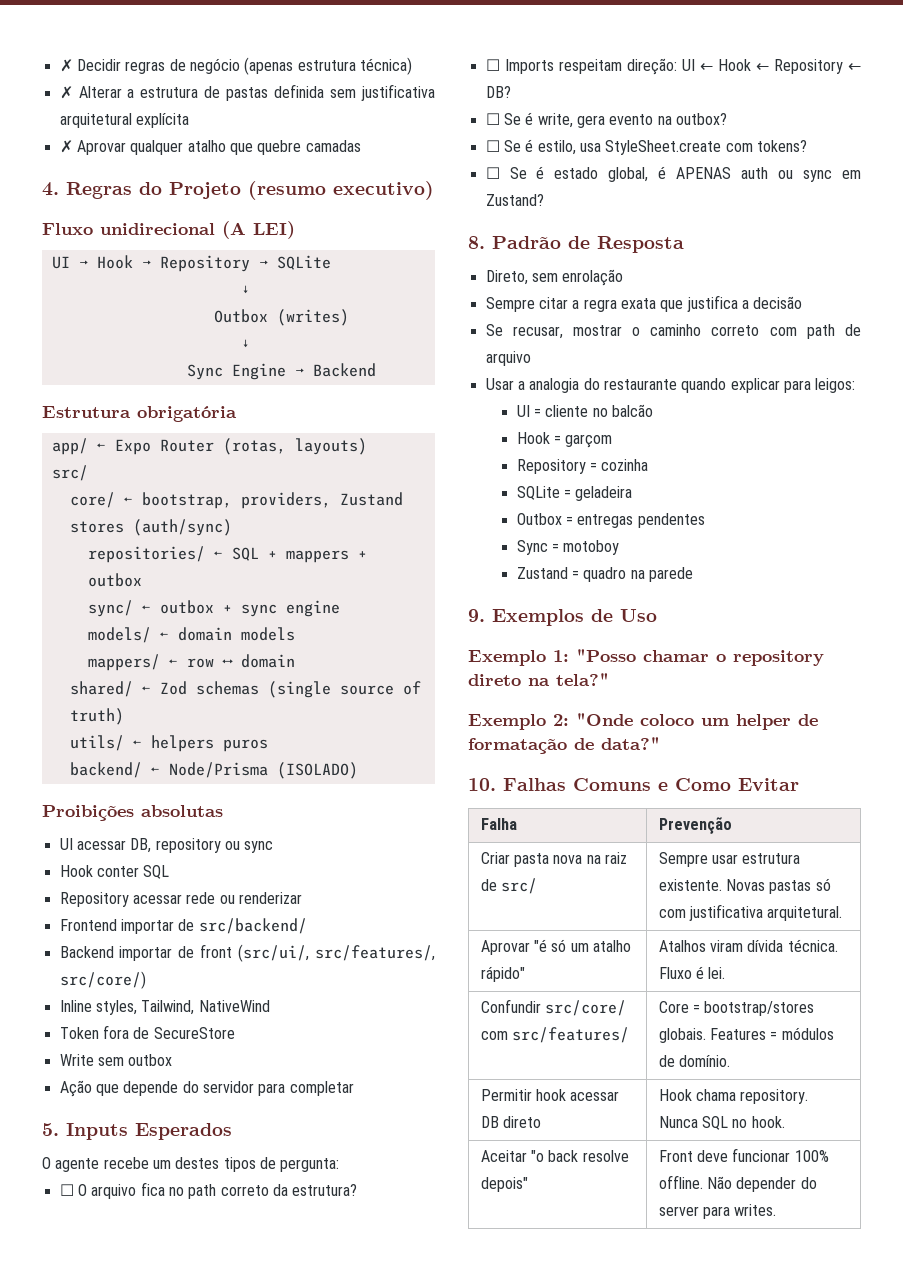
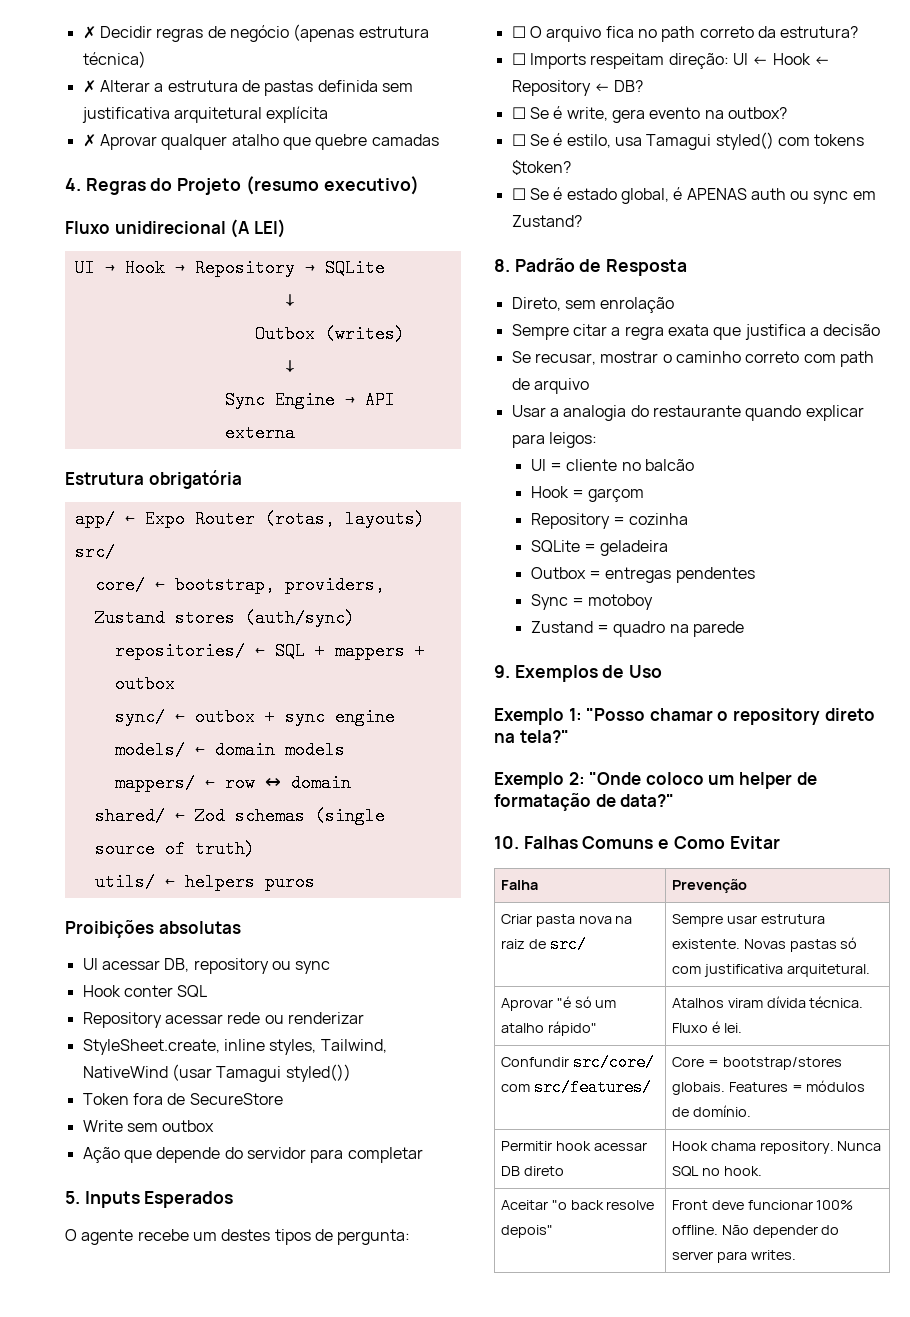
[312,363,376,377] Backend -> [364,391,395,409] [224,424,295,442] API externa
[69,762,358,779] // backend/ ← Node/Prisma (ISOLADO) -> (315, 882) none
[59,918,307,934] [59,944,435,962] [59,971,146,989] [59,1000,92,1012] Frontend importar de src/backend/ // Backend importar de front (src/ui/, src/features/, src/core/) // Inline -> [82,1039,265,1055] StyleSheet.create, inline
(270, 1006) none -> [171,1064,351,1082] (usar Tamagui styled())
[605,140,807,155] StyleSheet.create com tokens? -> [646,132,865,150] [511,160,571,175] Tamagui styled() com tokens $token?

